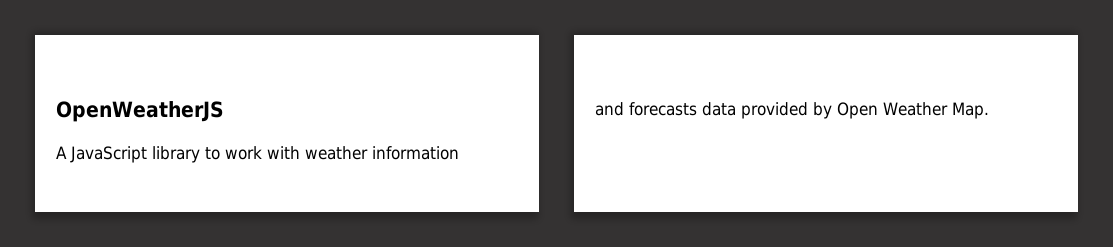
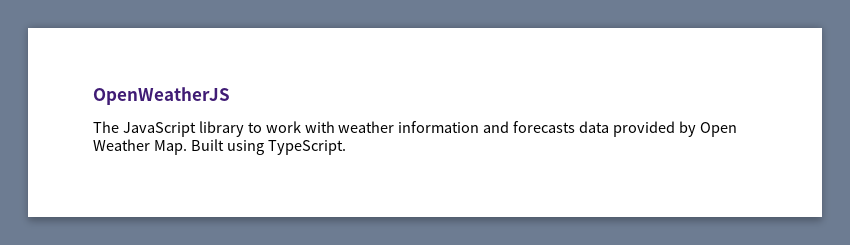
[56,146,67,159] A -> [93,121,119,133] The
(989, 110) none -> [190,139,346,155] Built using TypeScript.

